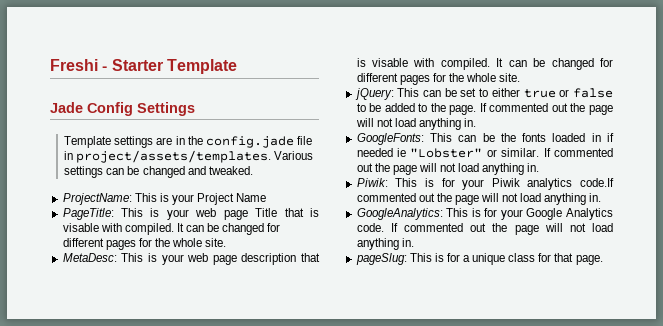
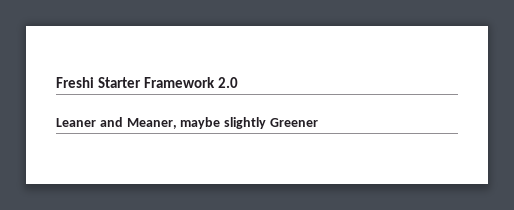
[102,59,237,74] [50,102,195,116] [64,136,312,148] [64,150,314,163] [64,166,253,178] [62,193,267,205] [62,208,319,220] [62,223,281,235] [62,238,227,250] [62,253,320,265] [356,58,613,70] [356,73,521,85] [354,88,613,100] [356,103,613,115] [355,118,477,130] [356,133,614,145] [356,148,613,158] [356,163,540,175] [356,178,614,190] [356,193,602,205] [356,208,613,220] [356,223,613,235] [356,238,414,250] [355,253,603,265] - Starter Template // Jade Config Settings // Template settings are in the config.jade file in project/assets/templates. Various settings can be changed and tweaked. // ProjectName: This is your Project Name // PageTitle: This is your web page Title that is visable with compiled. It can be changed for different pages for the whole site. // MetaDesc: This is your web page description that is visable with compiled. It can be changed for different pages for the whole site. // jQuery: This can be set to either true or false to be added to the page. If commented out the page will not load anything in. // GoogleFonts: This can be the fonts loaded in if needed ie "Lobster" or similar. If commented out the page will not load anything in. // Piwik: This is for your Piwik analytics code.If commented out the page will not load anything in. // GoogleAnalytics: This is for your Google Analytics code. If commented out the page will not load anything in. // pageSlug: This is for a unique class for that page. -> [97,77,238,88] [56,117,318,129] Starter Framework 2.0 // Leaner and Meaner, maybe slightly Greener

